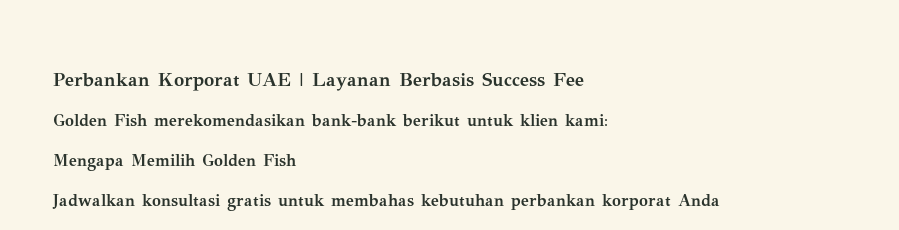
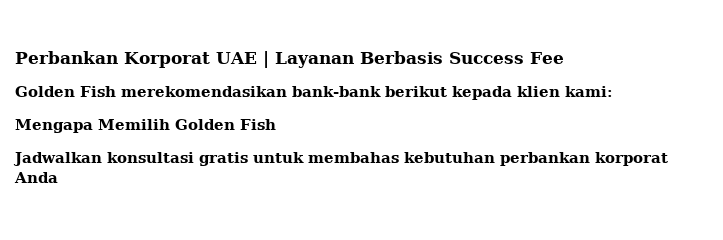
[467,114,514,127] untuk -> [452,86,512,100] kepada

